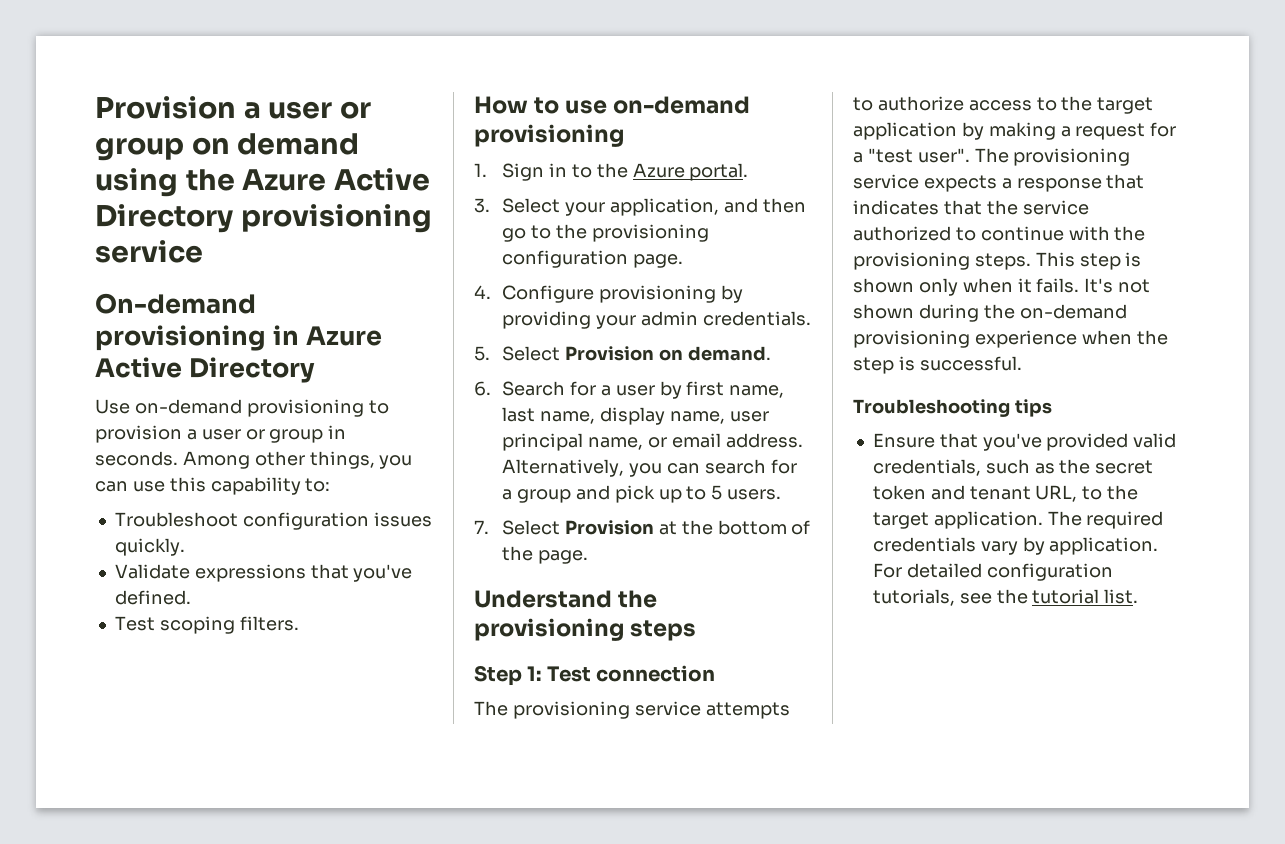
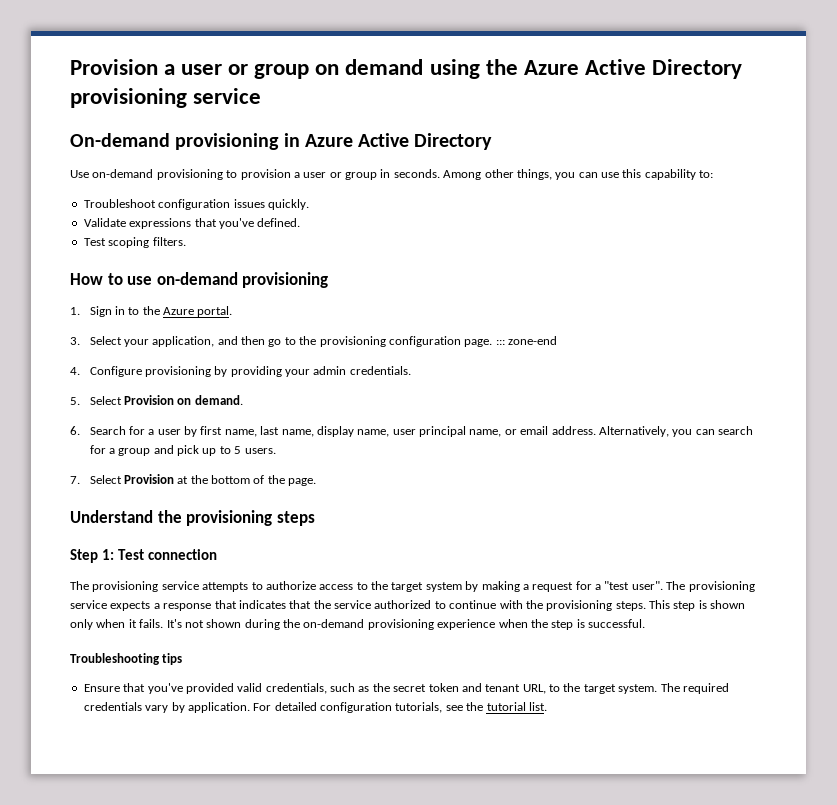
(683, 261) none -> [495,336,558,345] ::: zone-end
[853,122,957,140] application -> [425,582,462,592] system
[933,511,1043,529] application. -> [618,684,658,694] system.

